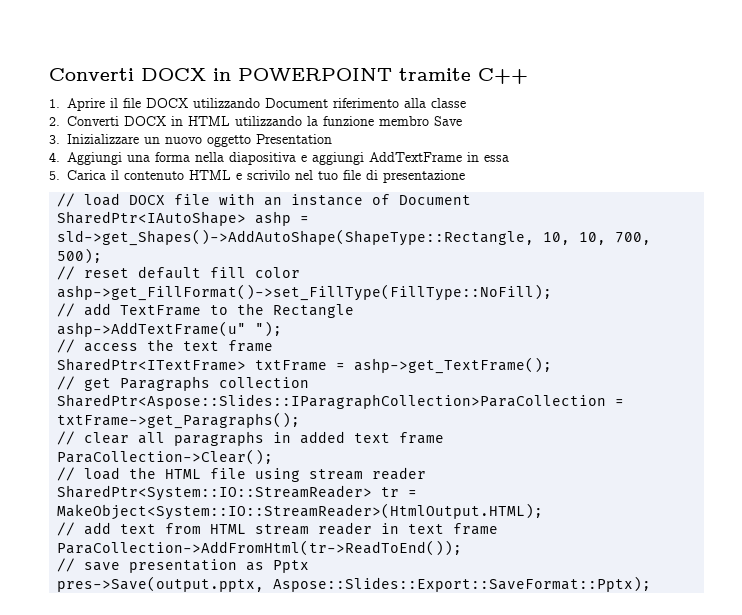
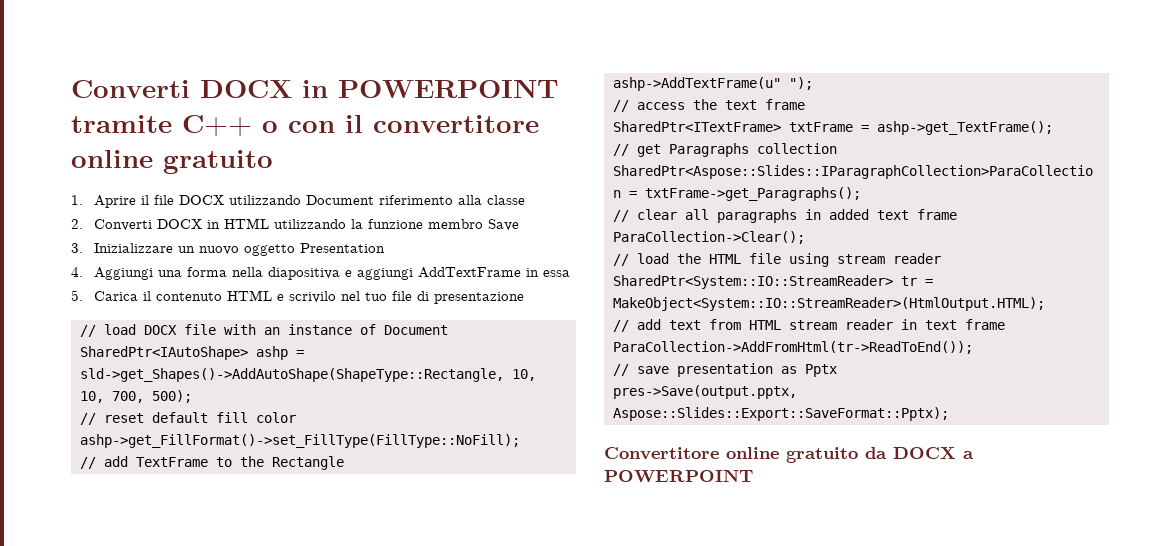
(528, 76) none -> [262,115,539,133] [71,150,273,174] o con il convertitore online gratuito
(652, 584) none -> [604,447,974,463] [604,469,753,483] // Convertitore online gratuito da DOCX a POWERPOINT

